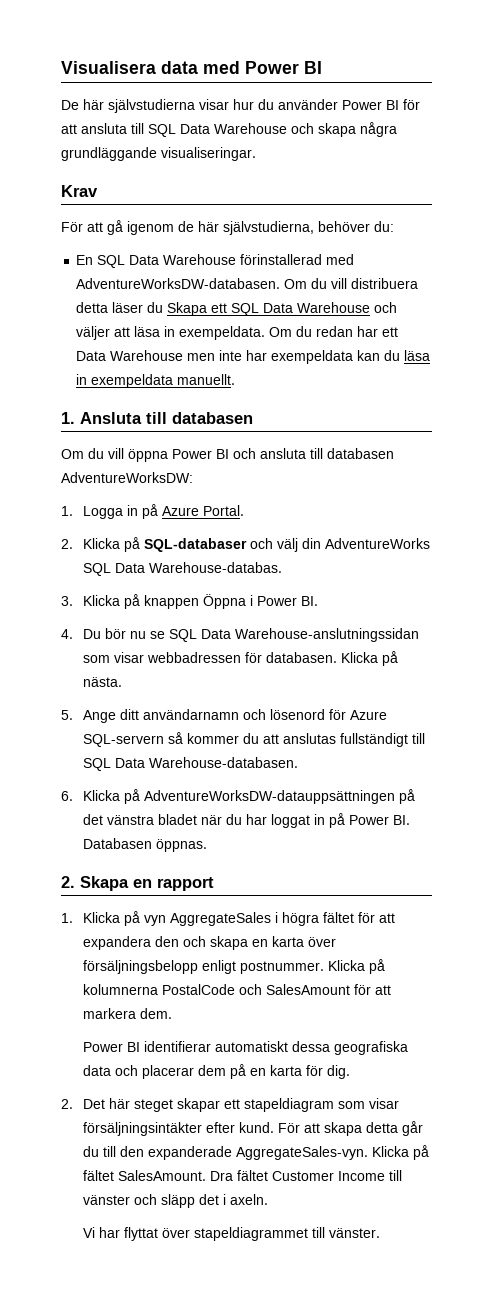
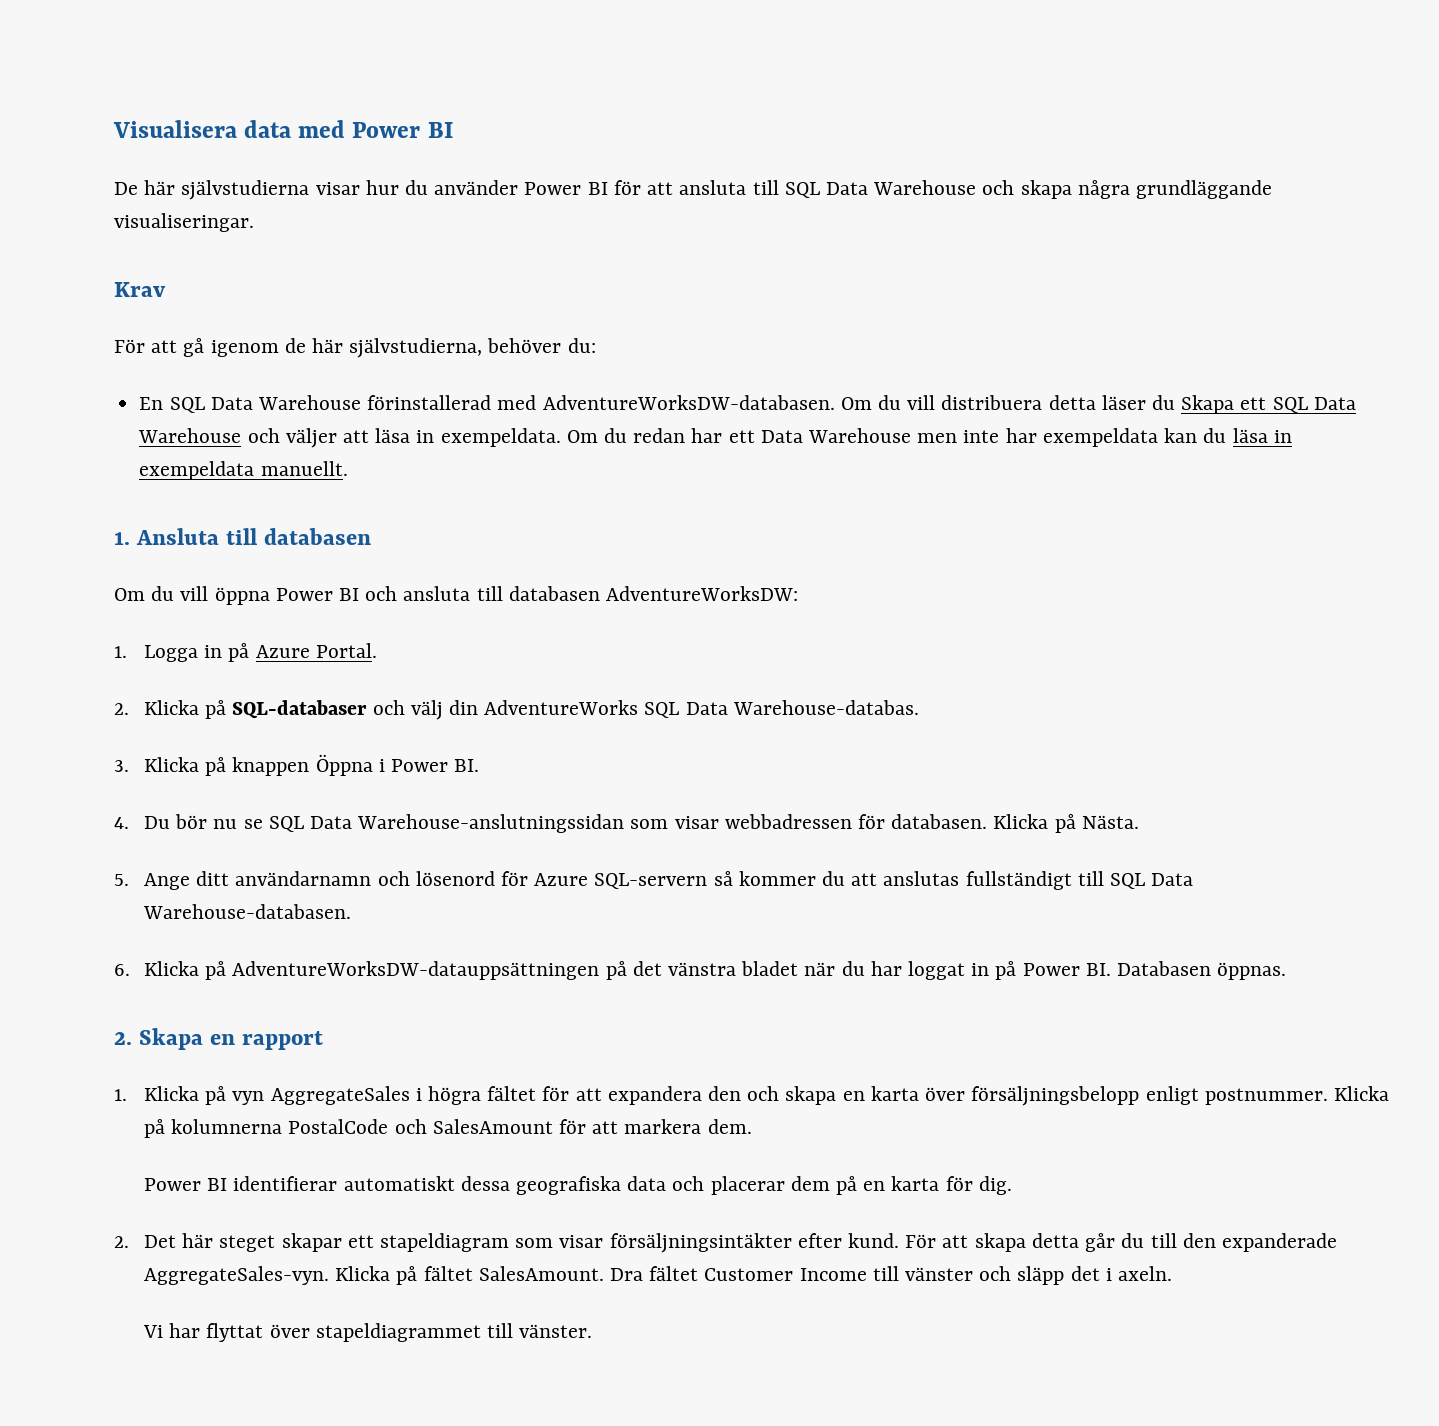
[83,677,123,687] nästa. -> [1081,815,1139,829] Nästa.

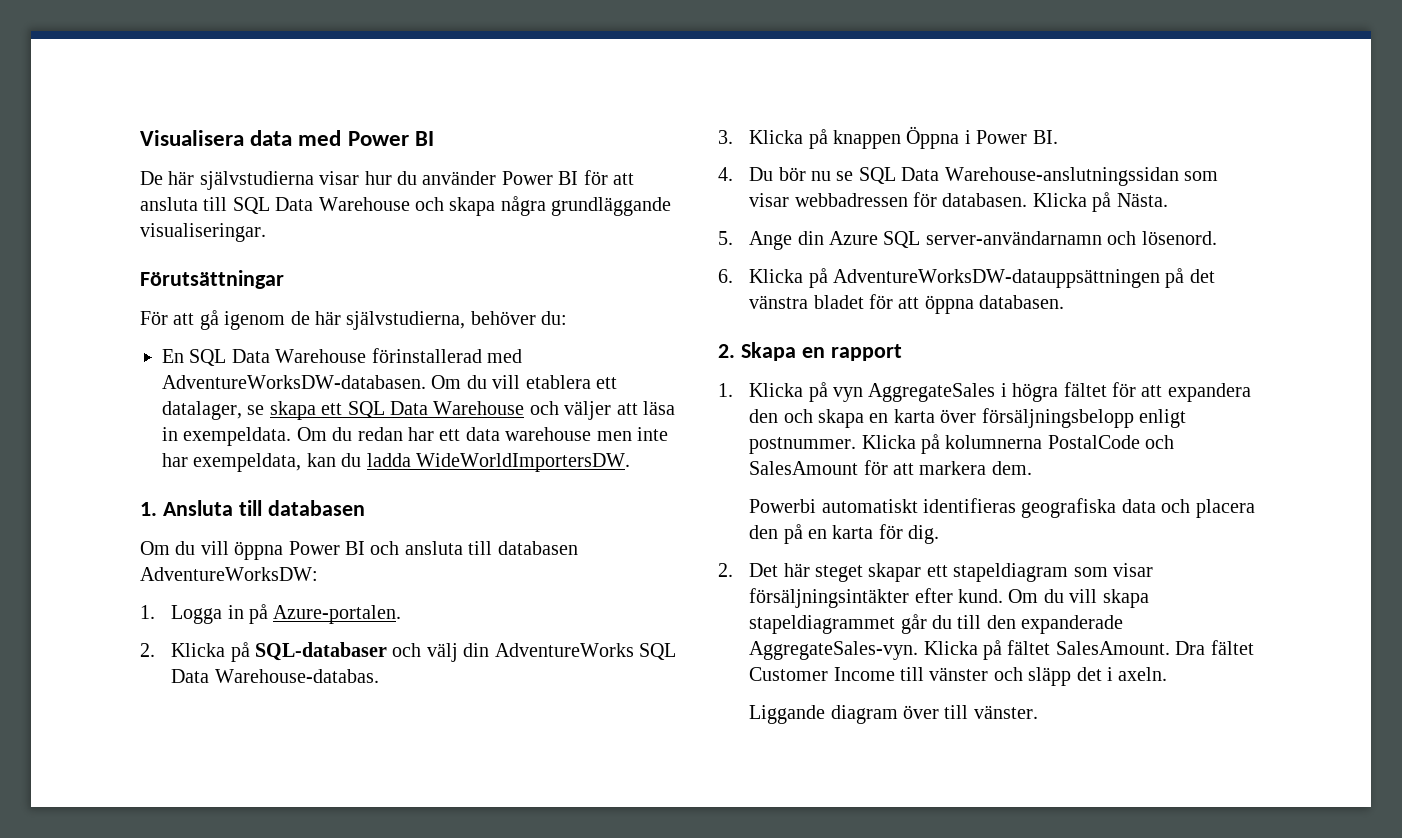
[114,282,166,297] Krav -> [140,270,284,289] Förutsättningar
[941,395,1235,414] distribuera detta läser du Skapa -> [525,375,617,389] [162,401,316,420] etablera ett datalager, se skapa
[760,428,912,443] Data Warehouse -> [465,427,592,441] data warehouse
[1042,428,1158,447] exempeldata -> [193,453,302,472] exempeldata,
[1232,428,1292,443] [139,461,348,480] läsa in exempeldata manuellt. -> [366,453,630,472] ladda WideWorldImportersDW.
[255,643,377,658] Azure Portal. -> [273,605,402,624] Azure-portalen.
[196,871,1194,890] [142,904,351,919] ditt användarnamn och lösenord för Azure SQL-servern så kommer du att anslutas fullständigt till SQL Data Warehouse-databasen. -> [797,231,1217,248] din Azure SQL server-användarnamn och lösenord.
[804,961,1287,980] när du har loggat in på Power BI. Databasen öppnas. -> [869,294,1065,314] för att öppna databasen.
[143,1176,510,1191] Power BI identifierar automatiskt dessa -> [749,498,1017,513] Powerbi automatiskt identifieras
[710,1176,830,1195] placerar dem -> [1195,499,1255,518] [749,525,779,539] placera den
[905,1233,1079,1252] För att skapa detta -> [1008,589,1149,608] [749,615,896,634] Om du vill skapa stapeldiagrammet
[142,1323,481,1342] Vi har flyttat över stapeldiagrammet -> [749,705,940,724] Liggande diagram över

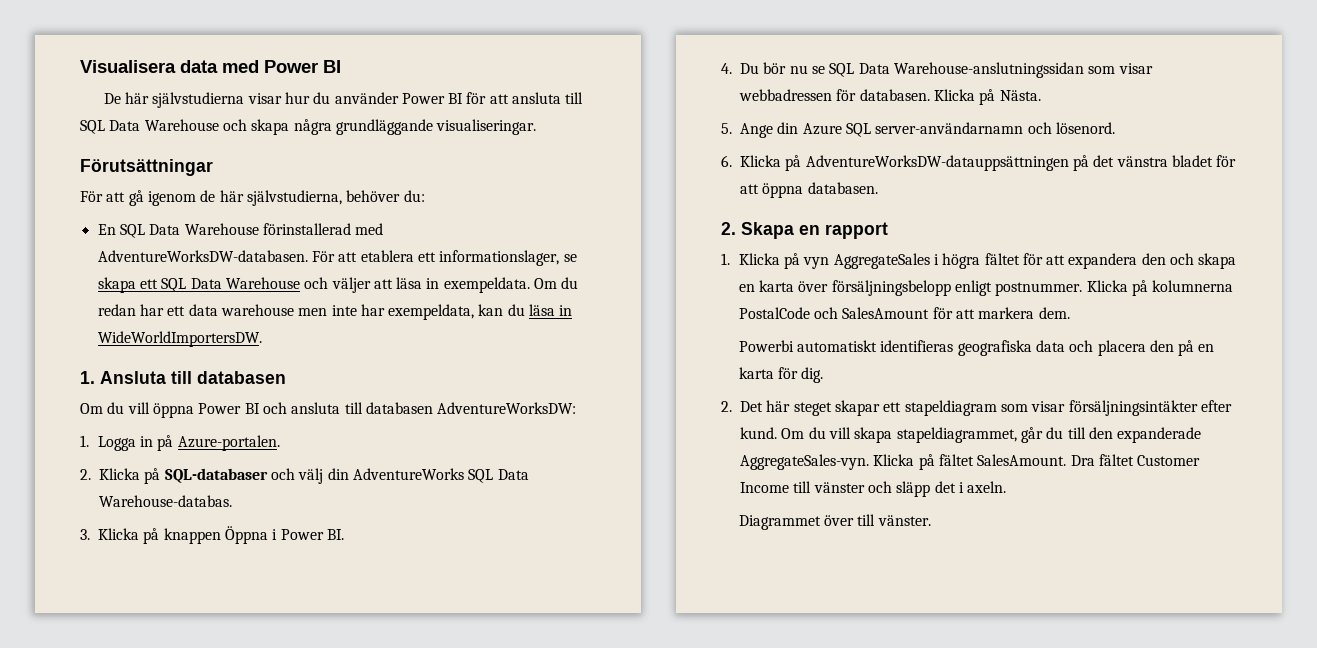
[431,375,521,389] Om du vill -> [311,251,358,262] För att
[162,401,242,420] datalager, -> [439,250,560,266] informationslager,
[366,453,411,467] ladda -> [529,304,573,316] läsa in
[749,615,896,634] stapeldiagrammet -> [896,427,1017,443] stapeldiagrammet,
[749,705,898,724] Liggande diagram -> [738,515,821,530] Diagrammet

